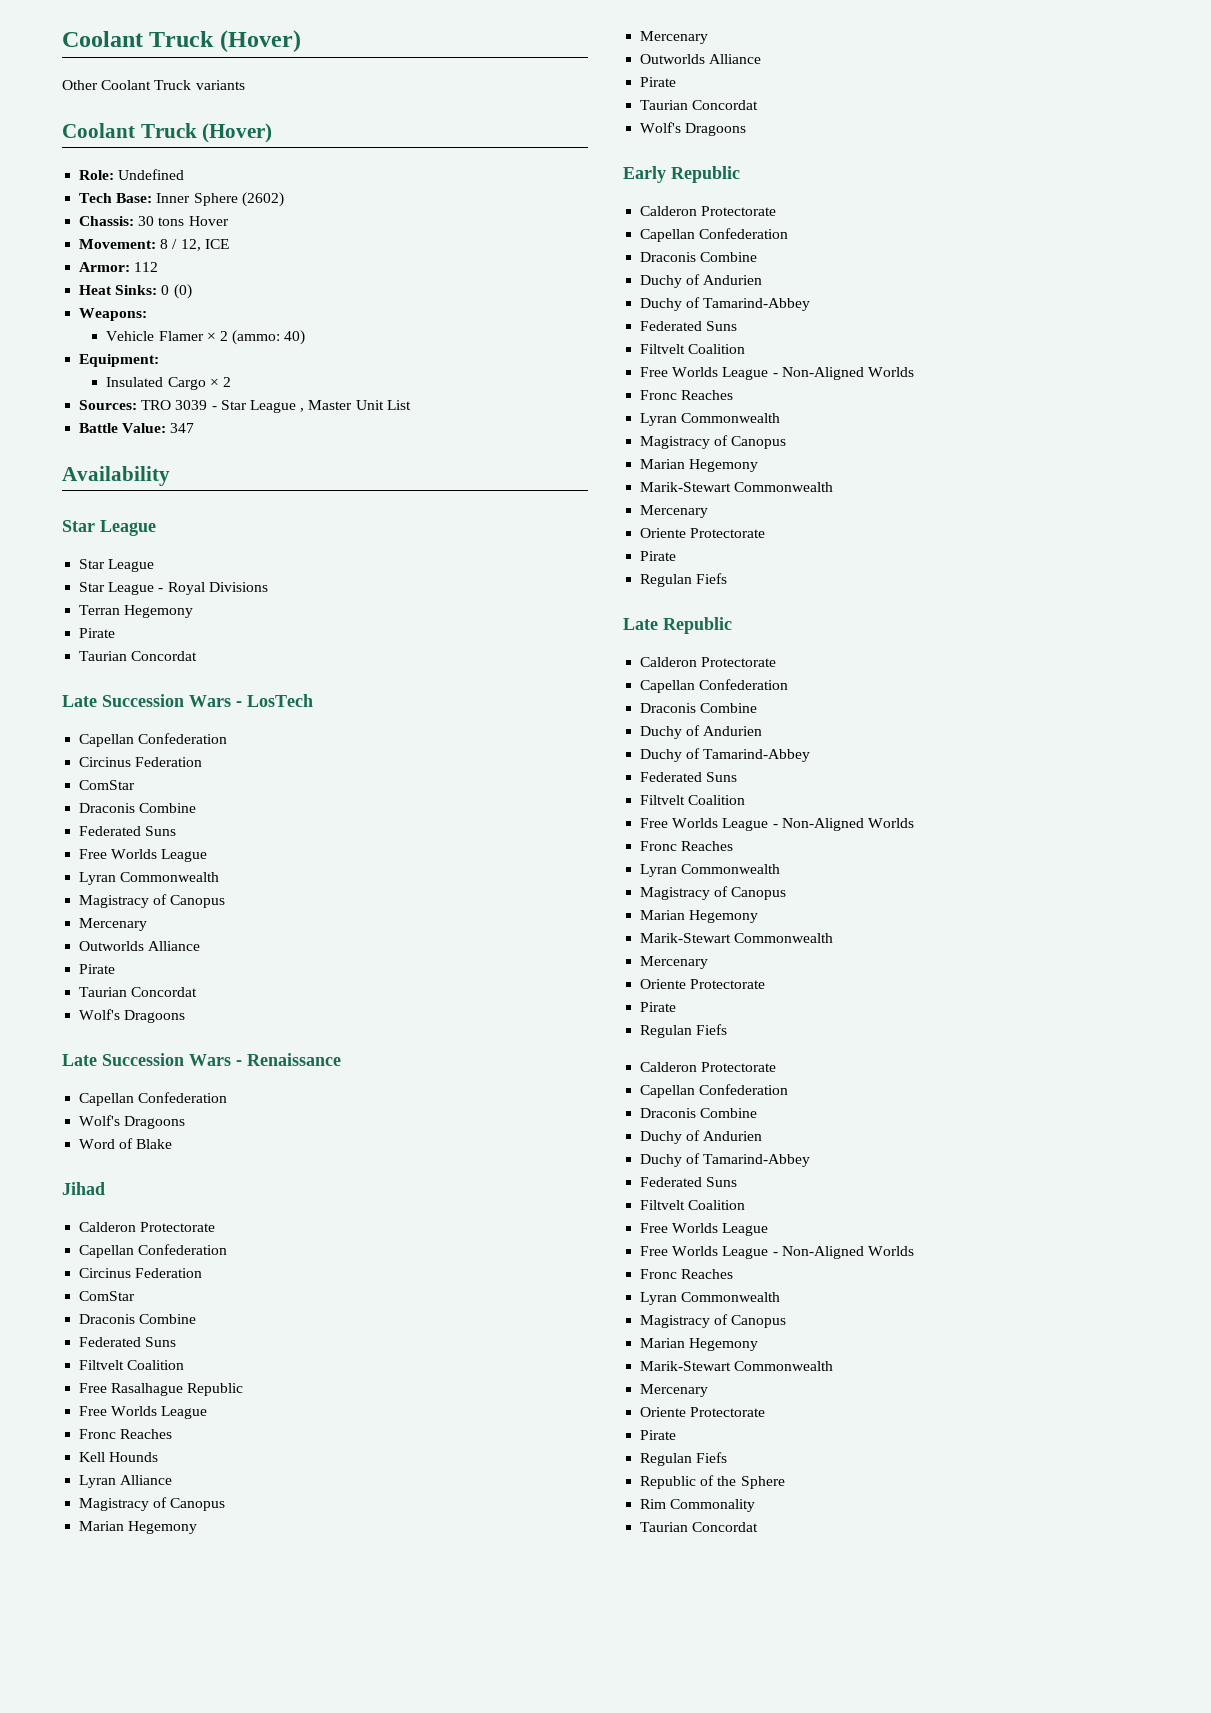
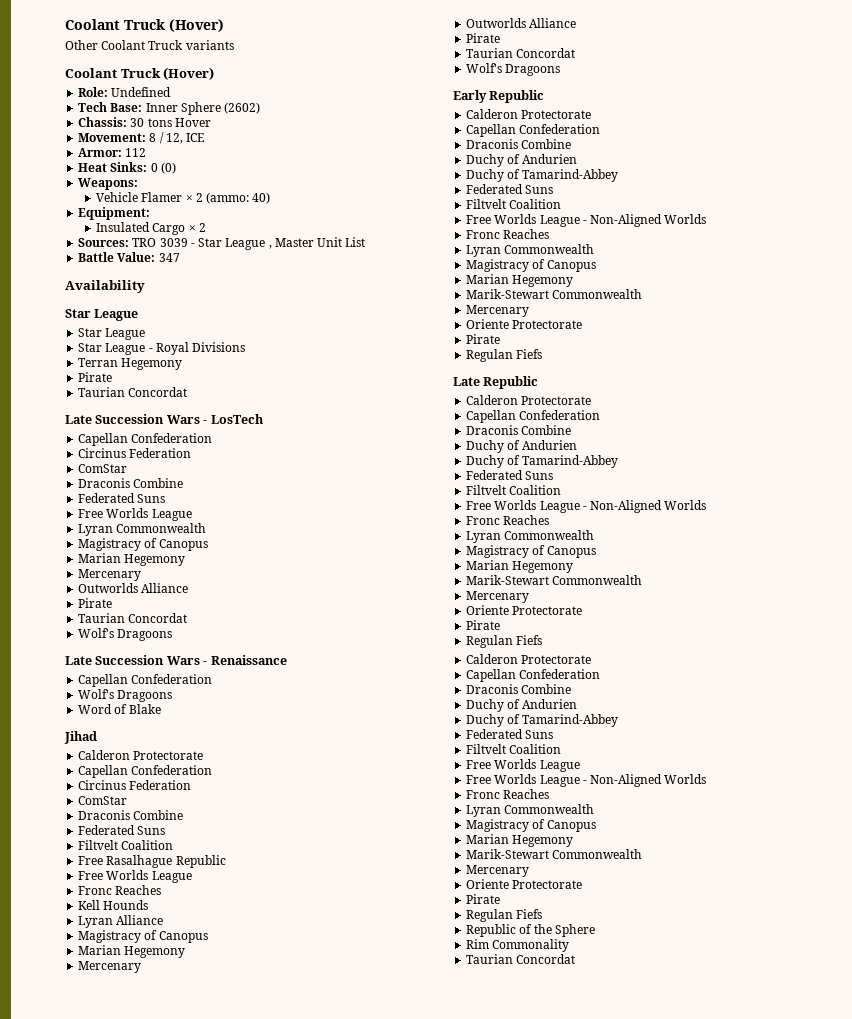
(226, 901) none -> [78,553,186,566] // Marian Hegemony

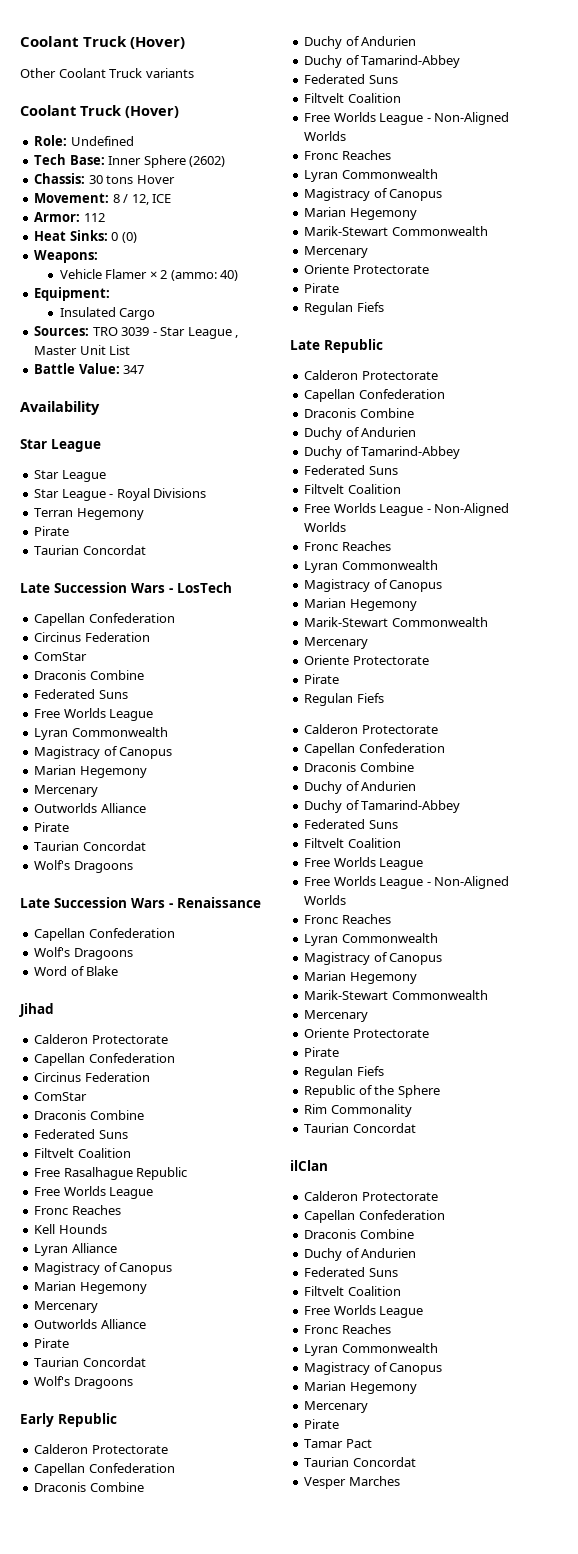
[188,223,206,232] × 2 -> (156, 314) none
(576, 959) none -> [290,1160,328,1171] [304,1191,438,1201] [304,1210,445,1223] [304,1229,414,1239] [304,1248,417,1261] [304,1267,398,1277] [304,1286,401,1296] [304,1305,424,1318] [304,1324,391,1334] [304,1343,438,1356] [304,1362,443,1375] [304,1381,417,1394] [304,1401,369,1413] [304,1419,340,1429] [304,1439,372,1448] [304,1457,416,1467] [304,1476,400,1489] // ilClan // Calderon Protectorate // Capellan Confederation // Draconis Combine // Duchy of Andurien // Federated Suns // Filtvelt Coalition // Free Worlds League // Fronc Reaches // Lyran Commonwealth // Magistracy of Canopus // Marian Hegemony // Mercenary // Pirate // Tamar Pact // Taurian Concordat // Vesper Marches

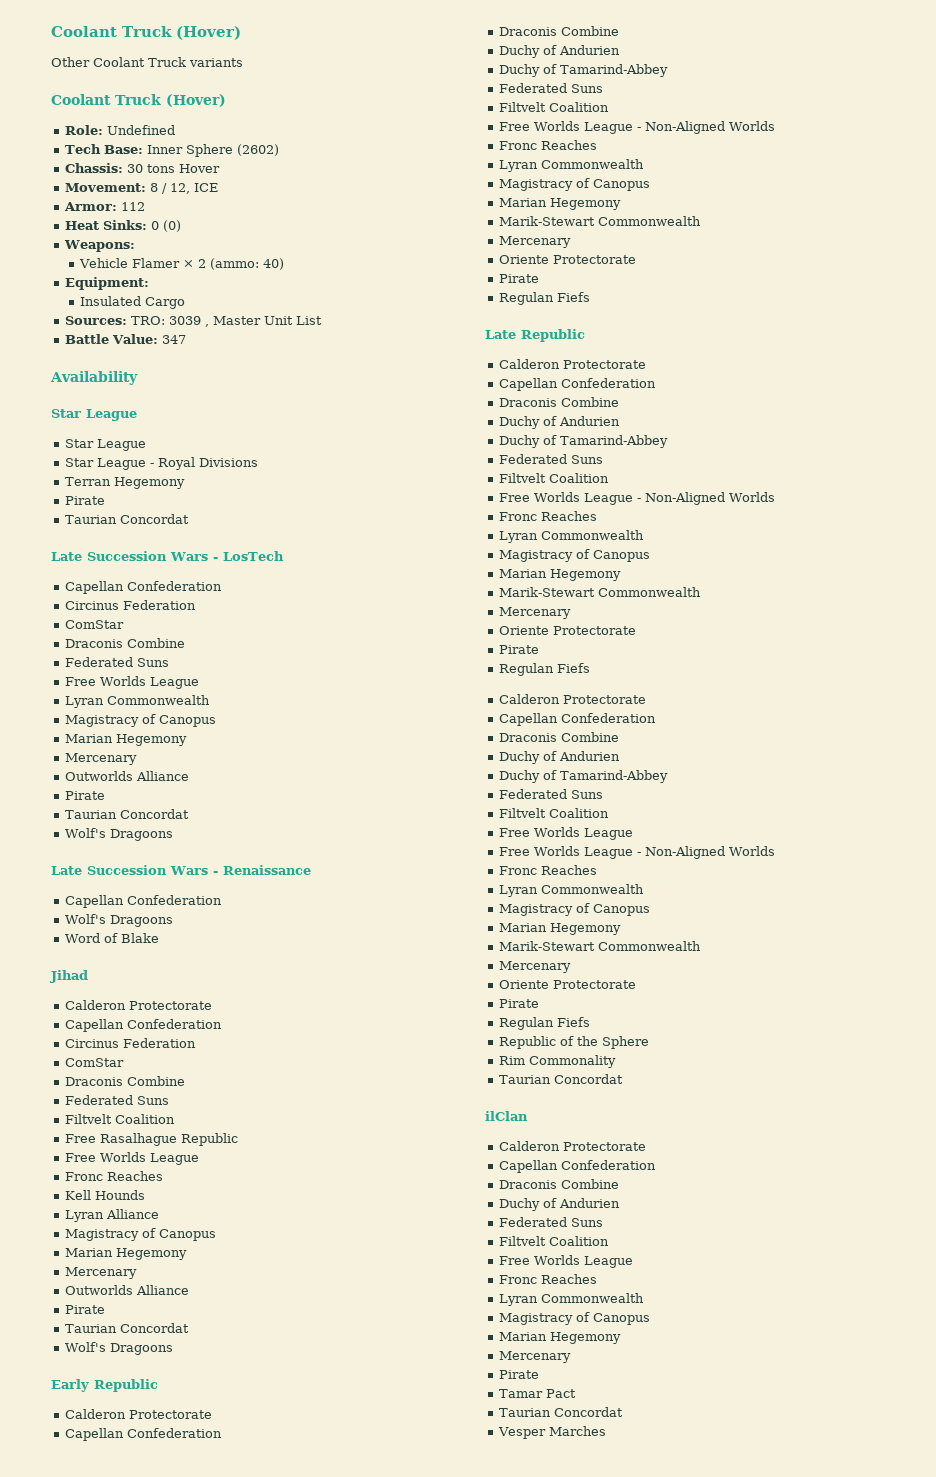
[92,327,232,339] TRO 3039 - Star League -> [130,316,201,325] TRO: 3039

